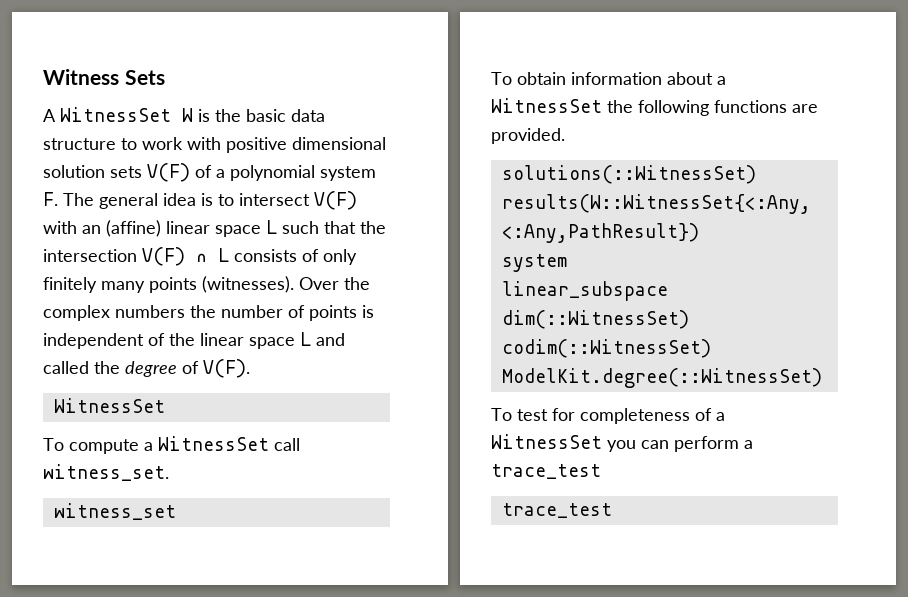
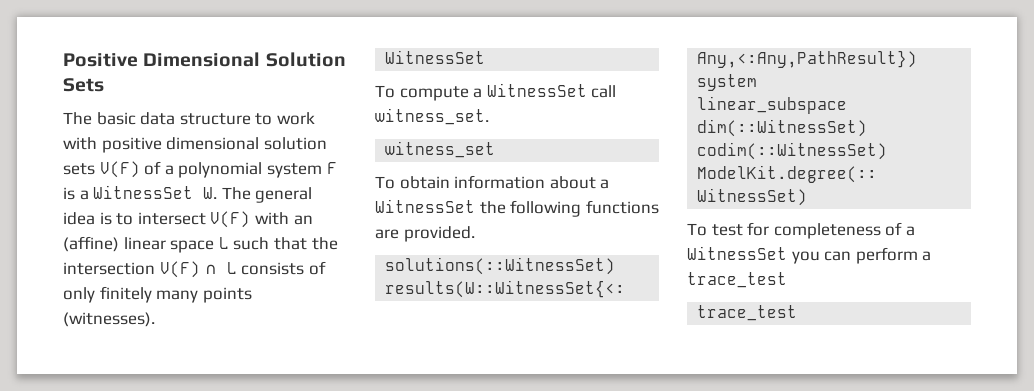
[43,69,165,85] [43,107,241,122] Witness Sets // A WitnessSet W is the -> [63,52,346,67] [63,78,104,92] [63,112,92,125] Positive Dimensional Solution Sets // The
[43,192,58,206] F. -> [326,162,337,174] [63,185,218,200] F is a WitnessSet W.
[299,277,370,290] [43,305,374,321] [43,332,345,349] [43,359,250,378] Over the complex numbers the number of points is independent of the linear space L and called the degree of V(F). -> (155, 319) none

